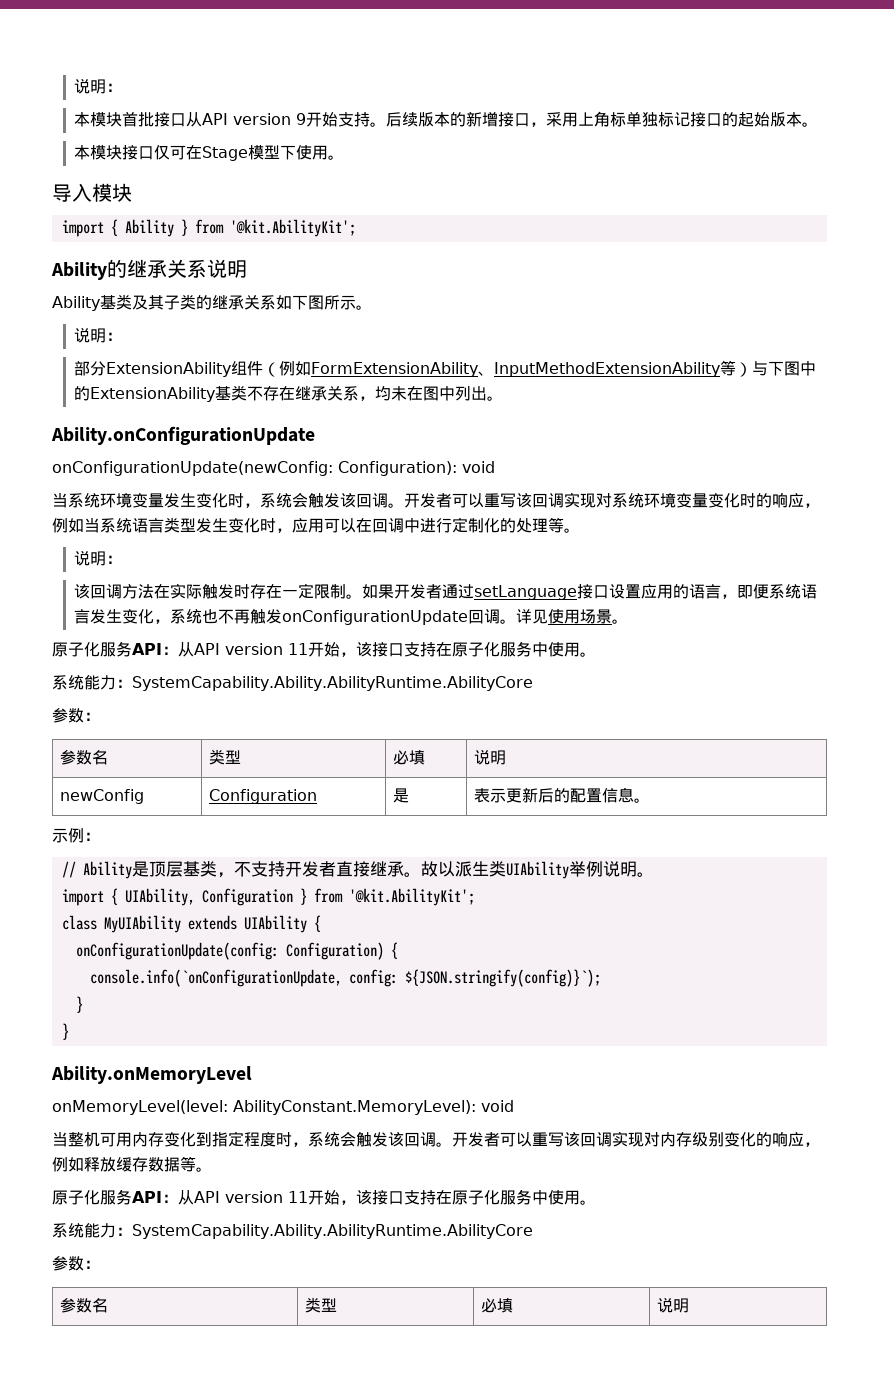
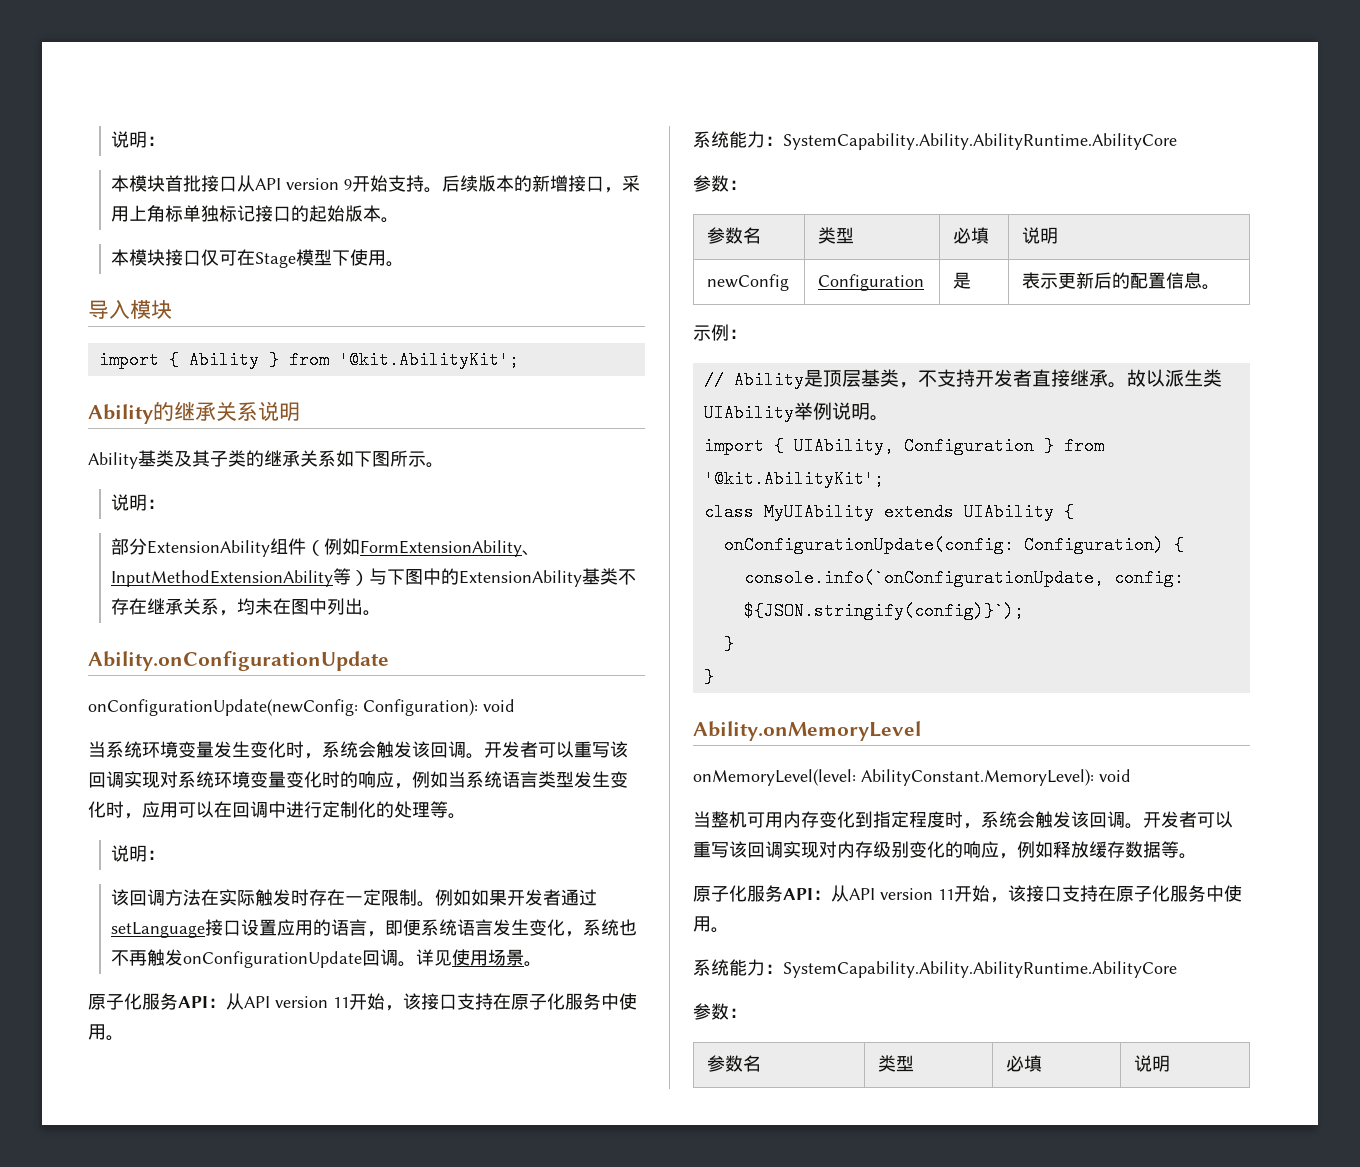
(363, 596) none -> [435,889,472,906] 例如

